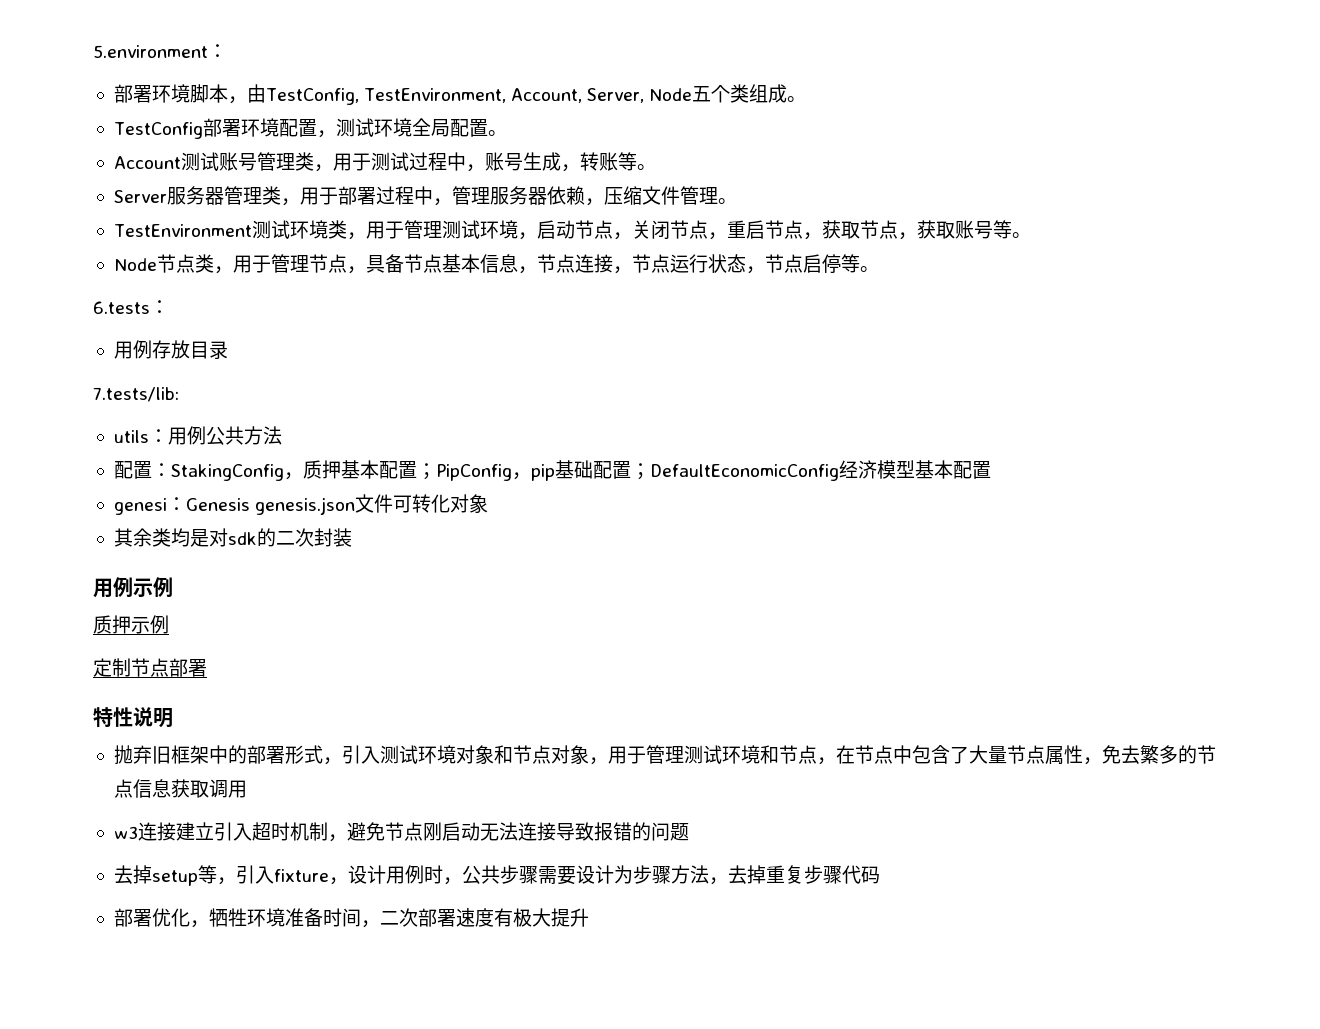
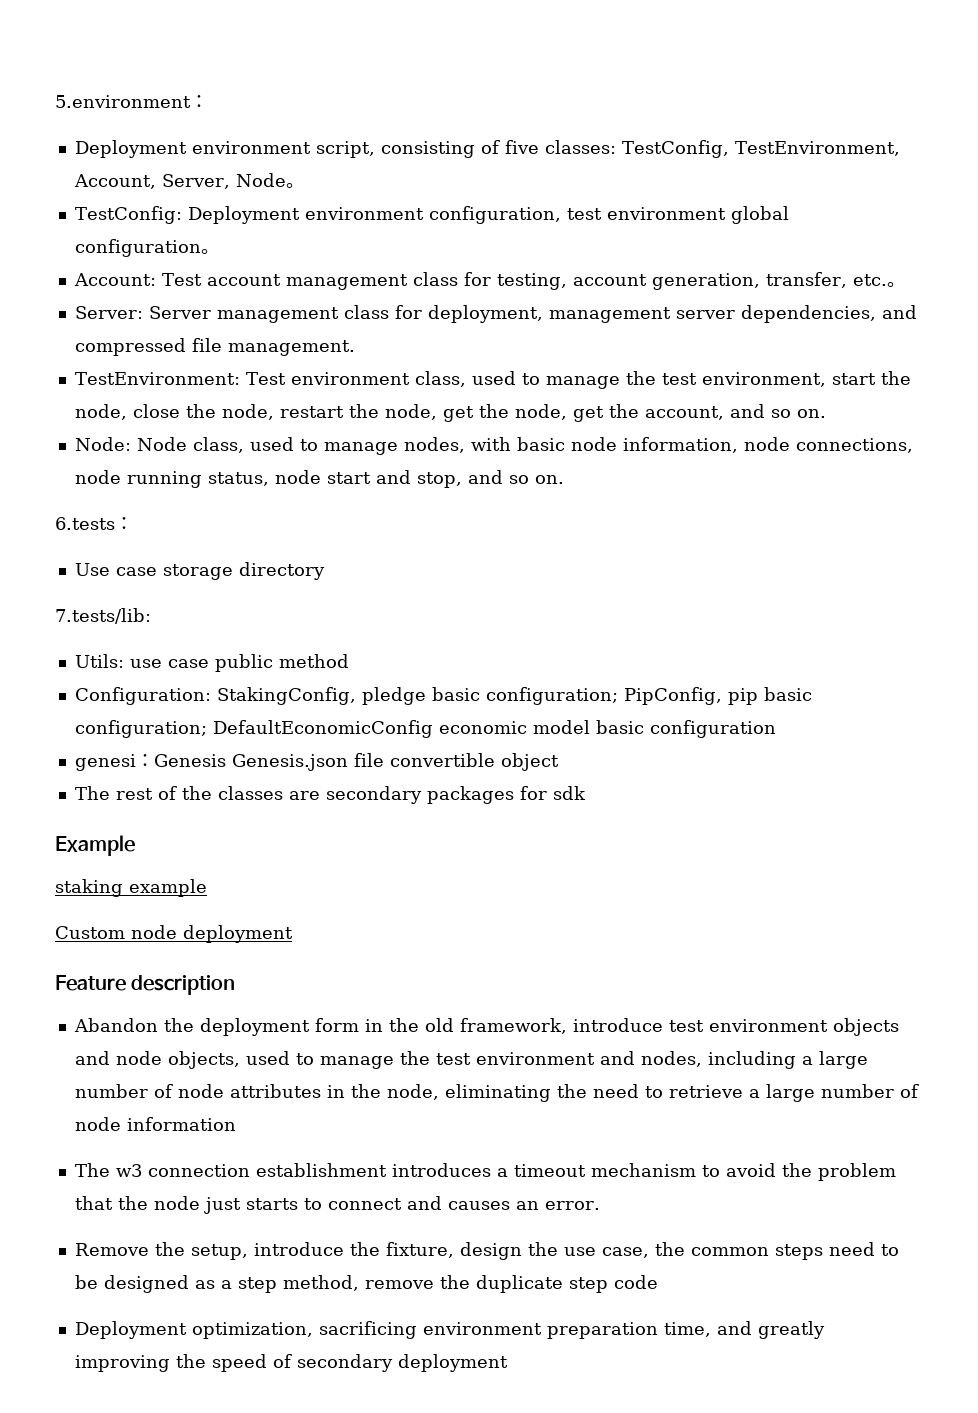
[113,84,266,104] 部署环境脚本，由 -> [74,140,616,158] Deployment environment script, consisting of five classes:
[692,84,807,103] [113,118,507,139] [113,152,656,172] [113,186,737,206] [113,220,1031,240] [113,254,879,274] [93,300,169,314] [113,340,228,359] [93,387,179,402] [113,426,282,445] [113,460,991,481] [113,494,489,515] [113,528,352,547] [93,577,173,598] [93,615,169,634] [93,658,207,677] [93,707,173,728] [113,745,1216,765] [113,779,247,798] [113,822,689,842] [113,865,880,886] [113,908,589,928] 五个类组成。 // TestConfig部署环境配置，测试环境全局配置。 // Account测试账号管理类，用于测试过程中，账号生成，转账等。 // Server服务器管理类，用于部署过程中，管理服务器依赖，压缩文件管理。 // TestEnvironment测试环境类，用于管理测试环境，启动节点，关闭节点，重启节点，获取节点，获取账号等。 // Node节点类，用于管理节点，具备节点基本信息，节点连接，节点运行状态，节点启停等。 // 6.tests： // 用例存放目录 // 7.tests/lib: // utils：用例公共方法 // 配置：StakingConfig，质押基本配置；PipConfig，pip基础配置；DefaultEconomicConfig经济模型基本配置 // genesi：Genesis genesis.json文件可转化对象 // 其余类均是对sdk的二次封装 // 用例示例 // 质押示例 // 定制节点部署 // 特性说明 // 抛弃旧框架中的部署形式，引入测试环境对象和节点对象，用于管理测试环境和节点，在节点中包含了大量节点属性，免去繁多的节点信息获取调用 // w3连接建立引入超时机制，避免节点刚启动无法连接导致报错的问题 // 去掉setup等，引入fixture，设计用例时，公共步骤需要设计为步骤方法，去掉重复步骤代码 // 部署优化，牺牲环境准备时间，二次部署速度有极大提升 -> [285,183,304,188] [74,206,789,224] [74,239,219,257] [73,272,905,290] [74,305,917,323] [74,338,355,356] [74,371,911,389] [74,404,826,422] [74,437,913,455] [74,470,564,488] [55,517,133,530] [74,562,325,580] [55,608,151,624] [74,654,349,672] [74,687,812,705] [74,720,776,738] [74,753,559,771] [74,786,586,804] [55,835,135,856] [55,879,207,897] [55,925,293,943] [55,975,236,995] [73,1018,899,1036] [74,1051,868,1069] [74,1084,919,1102] [74,1117,236,1131] [74,1163,896,1181] [74,1196,600,1214] [74,1242,899,1260] [74,1275,658,1293] [74,1321,825,1339] [74,1354,508,1372] 。 // TestConfig: Deployment environment configuration, test environment global configuration。 // Account: Test account management class for testing, account generation, transfer, etc.。 // Server: Server management class for deployment, management server dependencies, and compressed file management. // TestEnvironment: Test environment class, used to manage the test environment, start the node, close the node, restart the node, get the node, get the account, and so on. // Node: Node class, used to manage nodes, with basic node information, node connections, node running status, node start and stop, and so on. // 6.tests： // Use case storage directory // 7.tests/lib: // Utils: use case public method // Configuration: StakingConfig, pledge basic configuration; PipConfig, pip basic configuration; DefaultEconomicConfig economic model basic configuration // genesi：Genesis Genesis.json file convertible object // The rest of the classes are secondary packages for sdk // Example // staking example // Custom node deployment // Feature description // Abandon the deployment form in the old framework, introduce test environment objects and node objects, used to manage the test environment and nodes, including a large number of node attributes in the node, eliminating the need to retrieve a large number of node information // The w3 connection establishment introduces a timeout mechanism to avoid the problem that the node just starts to connect and causes an error. // Remove the setup, introduce the fixture, design the use case, the common steps need to be designed as a step method, remove the duplicate step code // Deployment optimization, sacrificing environment preparation time, and greatly improving the speed of secondary deployment

